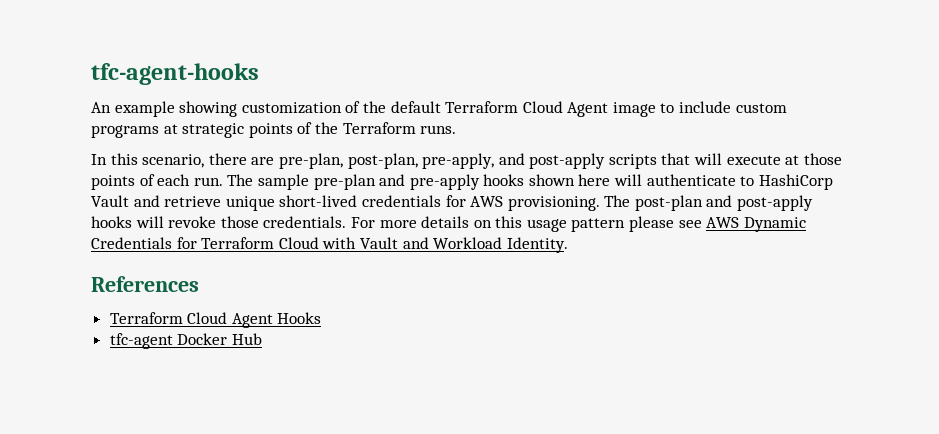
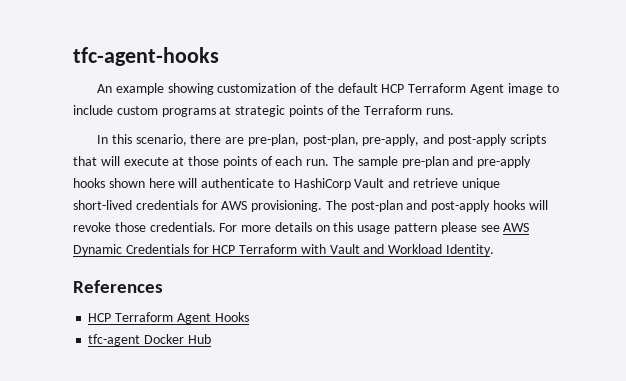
[445,101,563,113] Terraform Cloud -> [381,83,467,93] HCP Terraform
[201,237,319,249] Terraform Cloud -> [212,244,298,254] HCP Terraform
[109,312,228,324] Terraform Cloud -> [88,312,174,322] HCP Terraform

